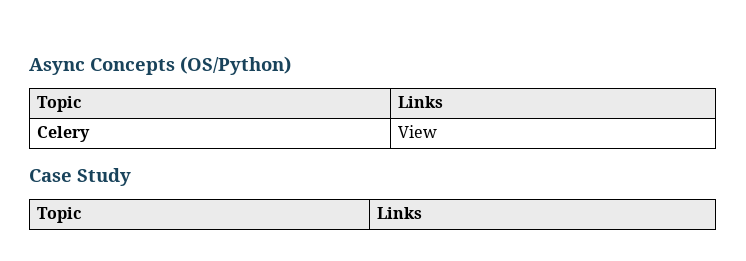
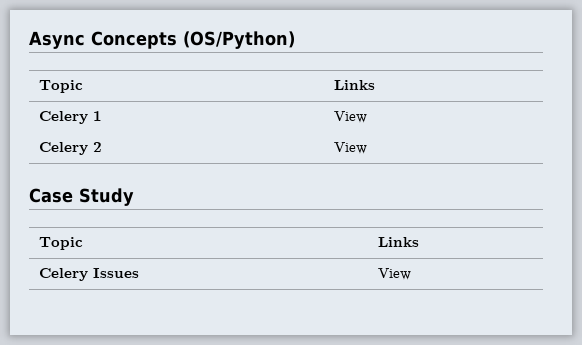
(90, 134) none -> [92,111,102,121] [333,111,367,123] [38,142,102,155] 1 | View // Celery 2
(422, 213) none -> [38,268,139,281] [377,268,411,280] // Celery Issues | View

